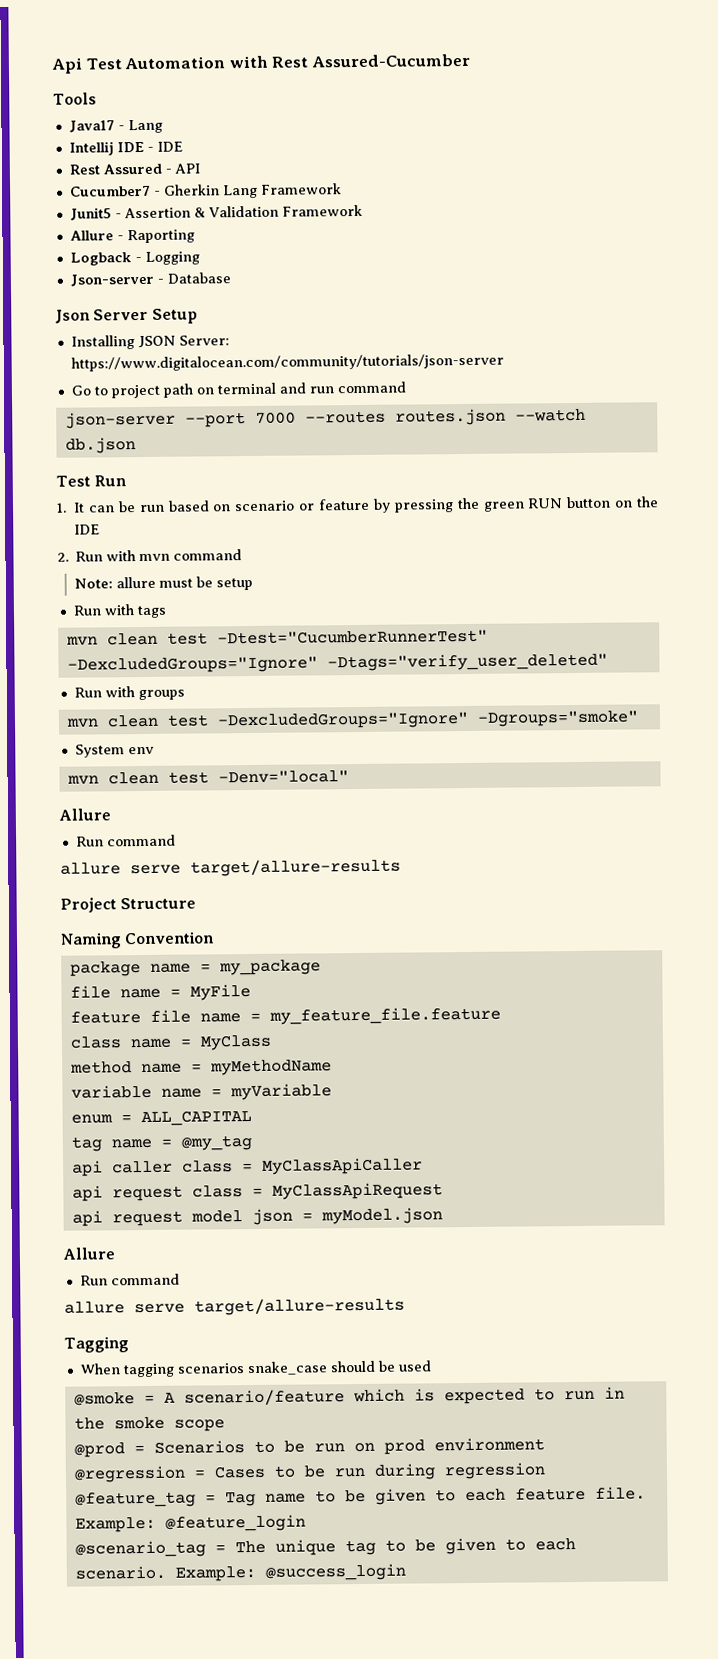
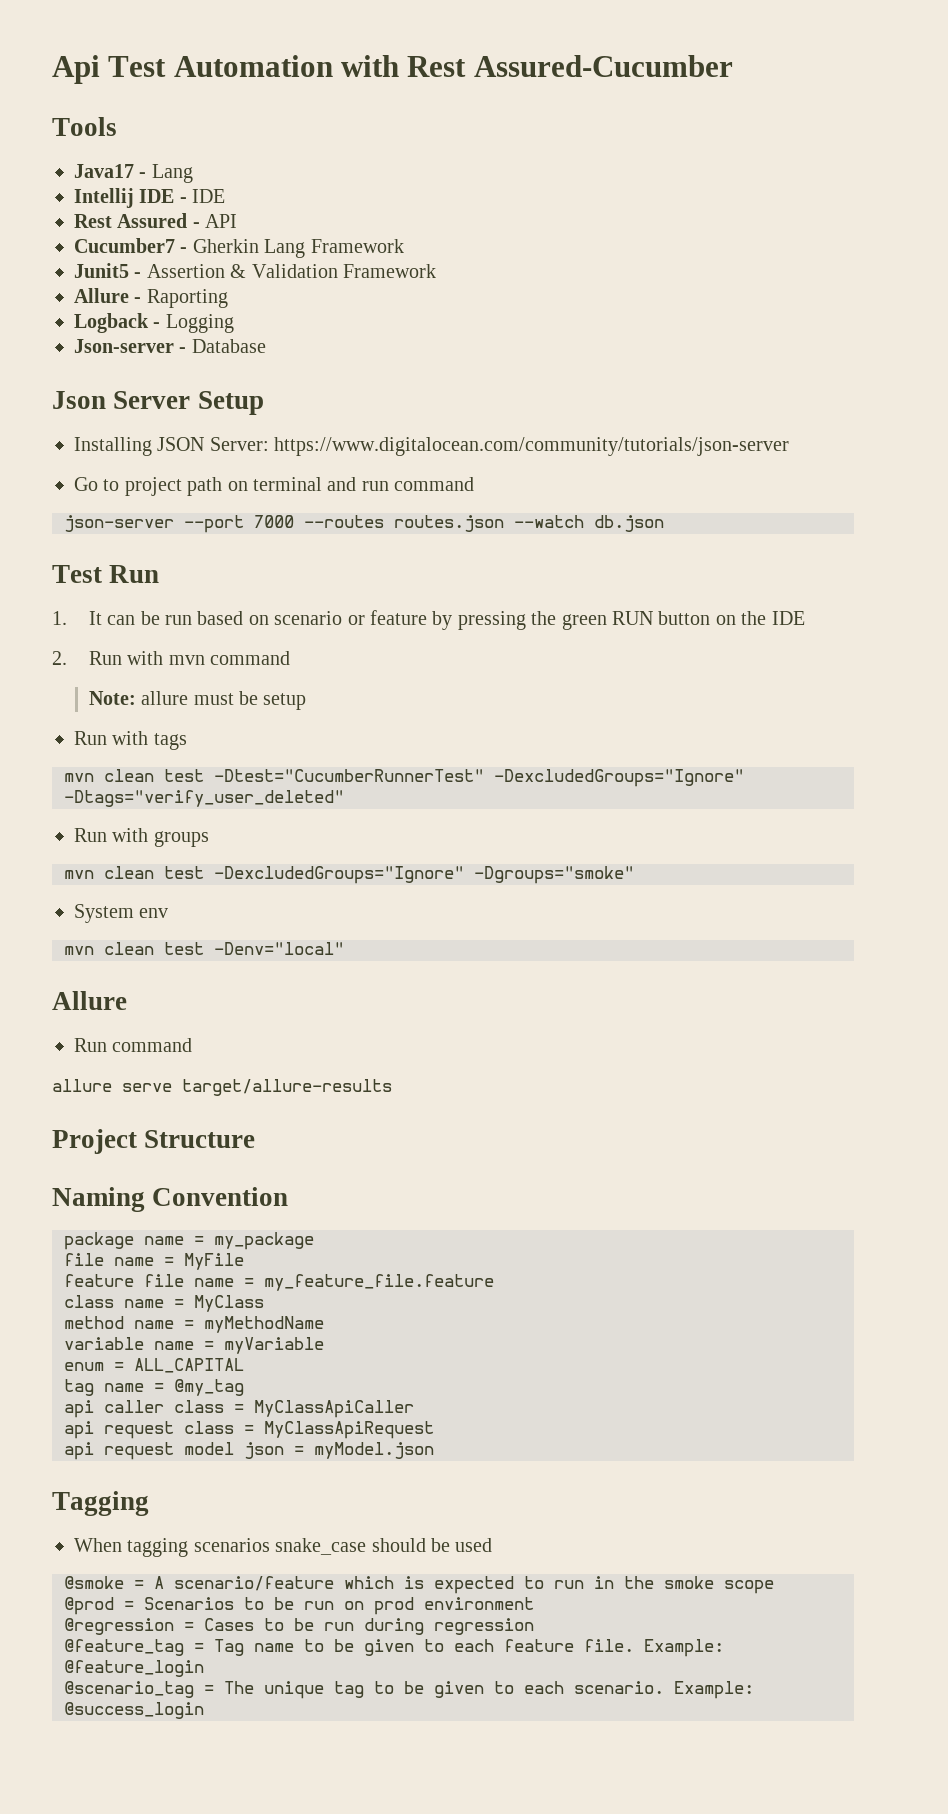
[63,1247,115,1260] [79,1273,180,1286] [64,1297,405,1316] // Allure // Run command // allure serve target/allure-results -> (434, 1450) none

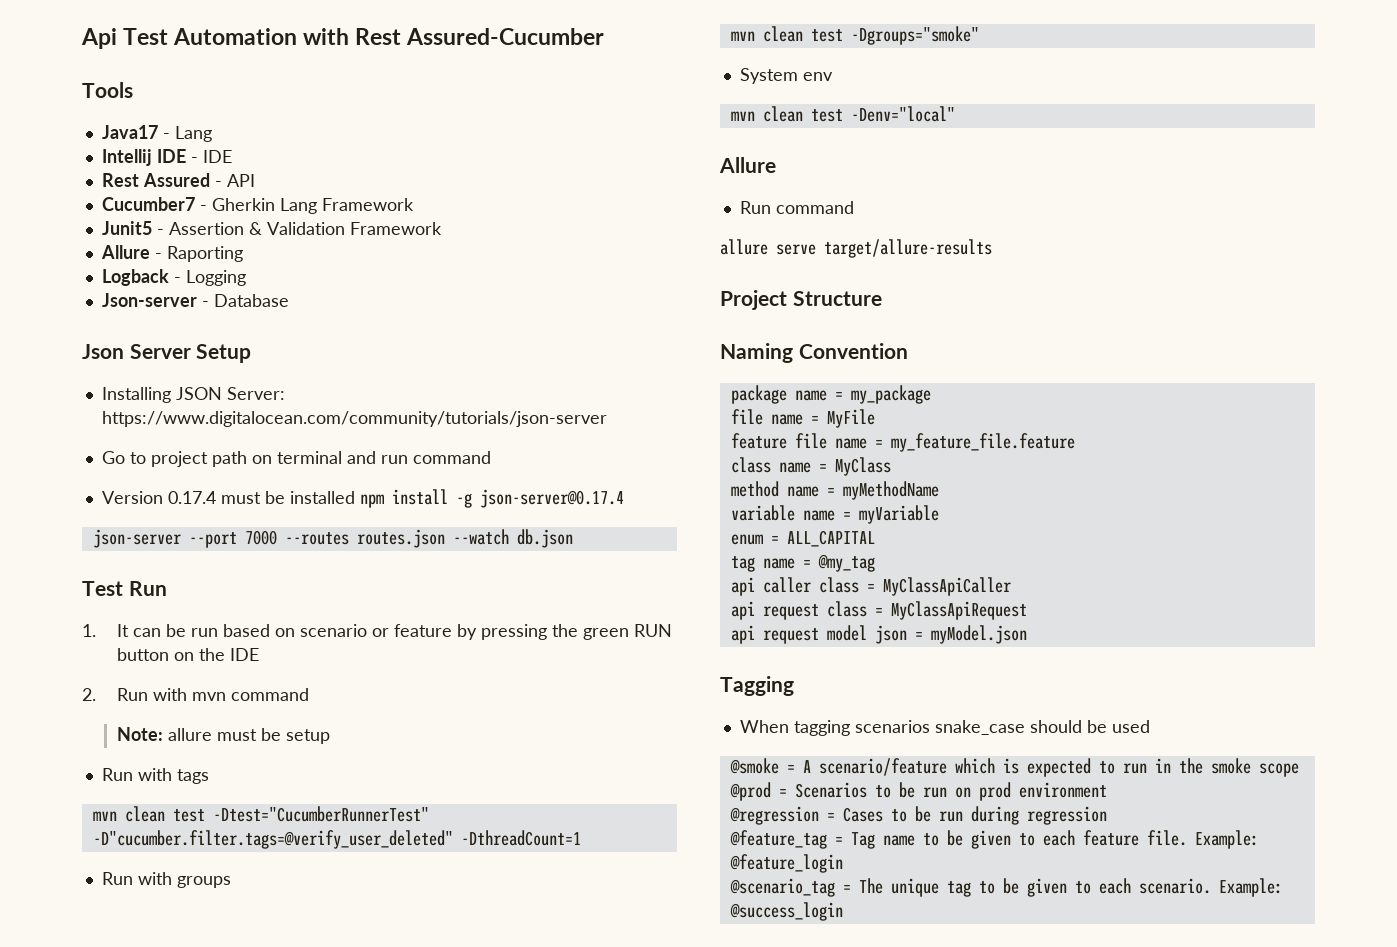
(475, 484) none -> [101,489,624,508] // Version 0.17.4 must be installed npm install -g json-server@0.17.4
[494,769,744,787] [64,790,344,807] -DexcludedGroups="Ignore" -Dtags="verify_user_deleted" -> [92,830,581,849] -D"cucumber.filter.tags=@verify_user_deleted" -DthreadCount=1
[214,866,464,884] -DexcludedGroups="Ignore" -> (843, 35) none

